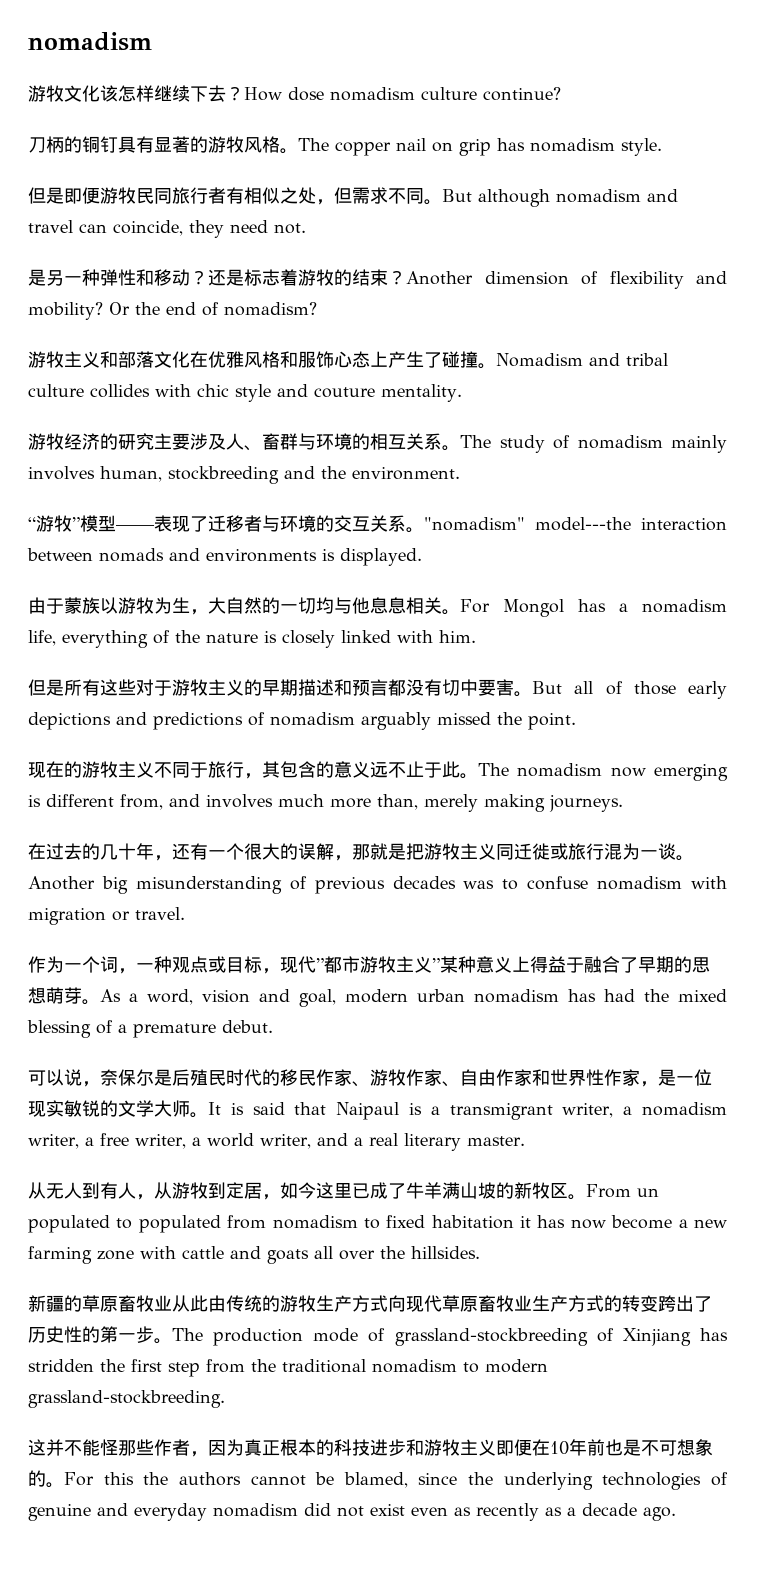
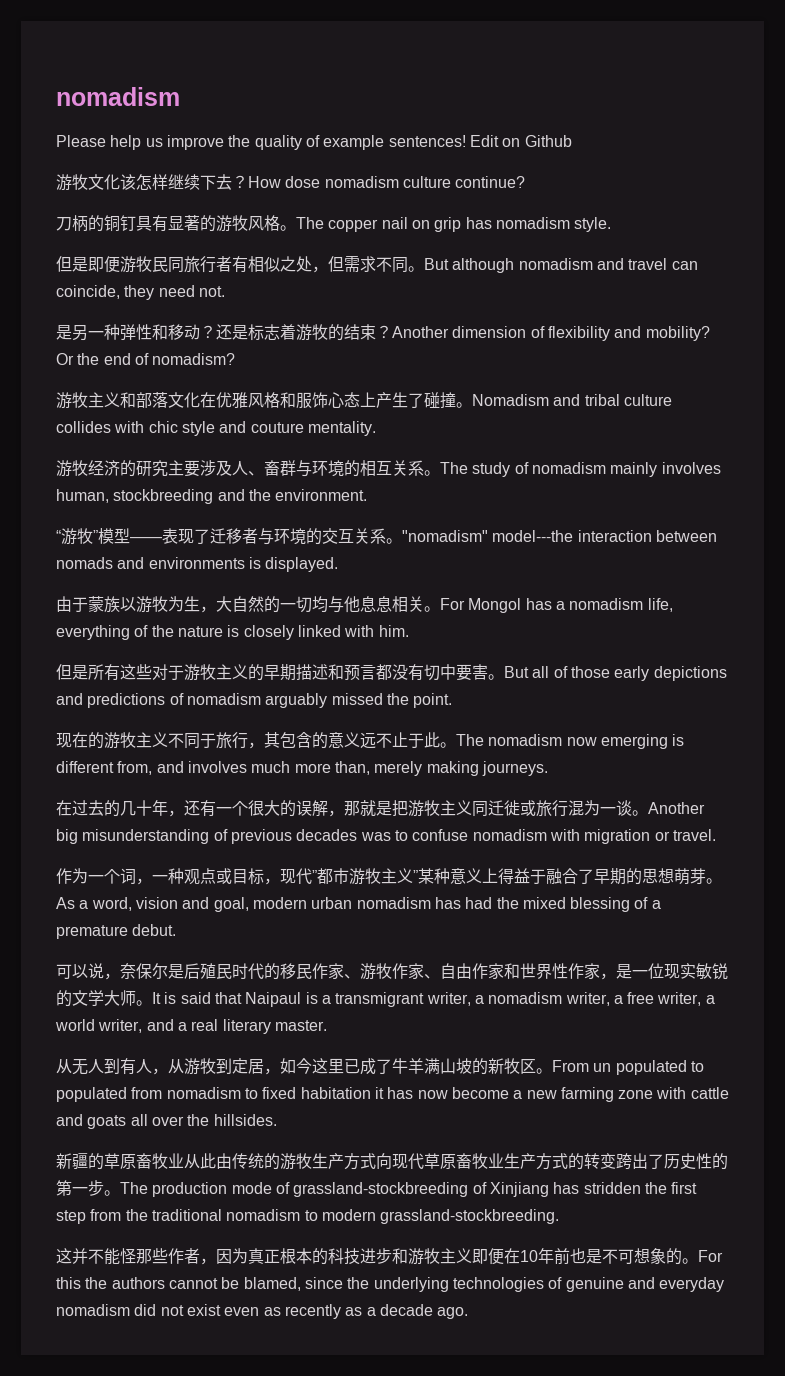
[28,32,152,51] nomadism -> [56,87,180,106] [56,135,572,150] nomadism // Please help us improve the quality of example sentences! Edit on Github

